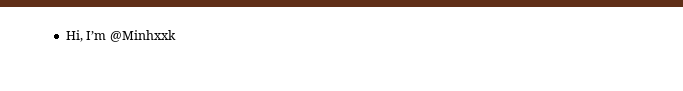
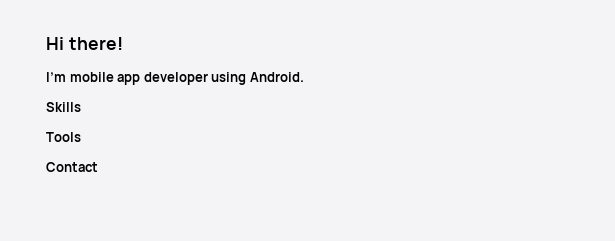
[65,30,176,42] Hi, I’m @Minhxxk -> [46,37,123,50] [46,72,304,85] [46,102,81,112] [46,132,81,142] [46,162,98,172] Hi there! // I’m mobile app developer using Android. // Skills // Tools // Contact

